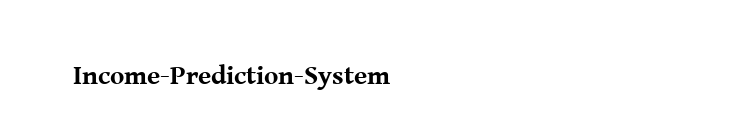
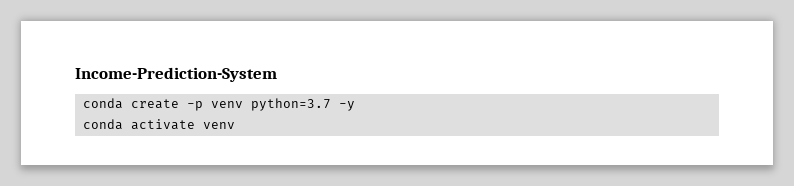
(390, 77) none -> [82,98,355,111] [82,119,235,130] // conda create -p venv python=3.7 -y // conda activate venv

